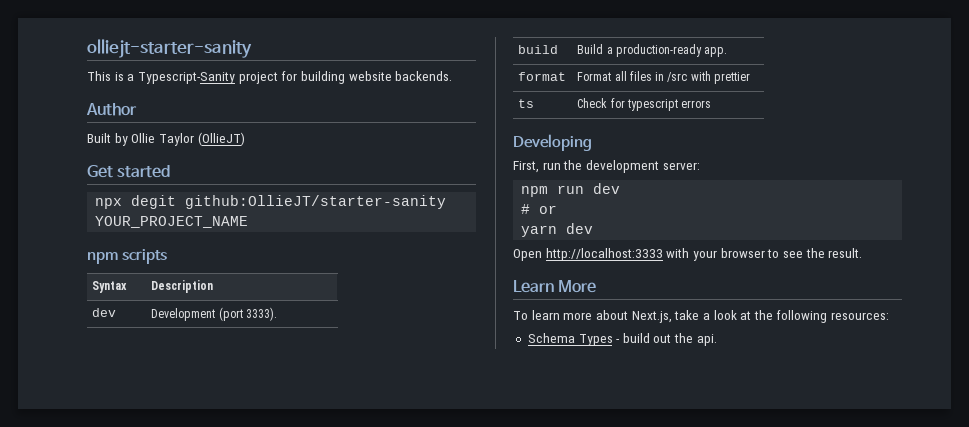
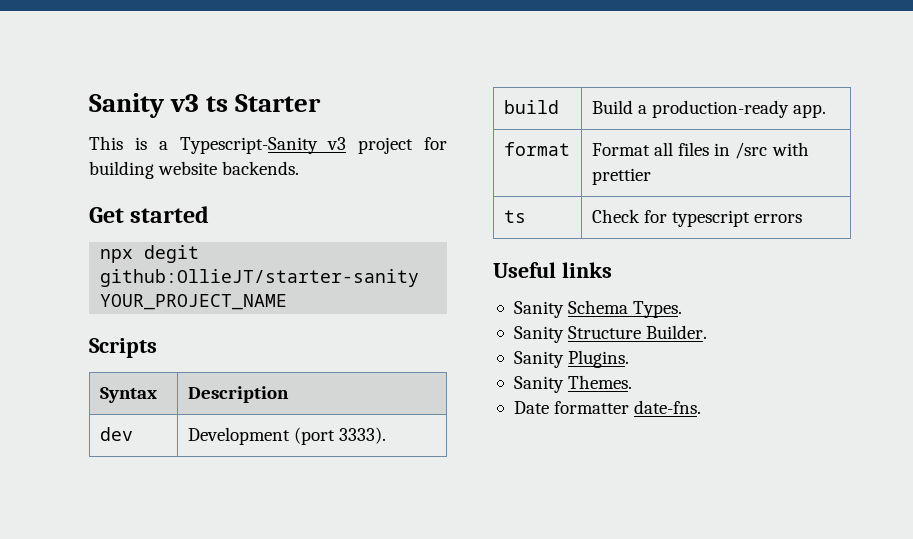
[87,39,252,58] olliejt-starter-sanity -> [89,93,322,118] Sanity v3 ts Starter
(235, 78) none -> [327,137,347,150] v3
[86,103,137,116] [87,132,245,146] // Author // Built by Ollie Taylor (OllieJT) -> (300, 168) none
[87,249,167,264] npm scripts -> [89,338,157,358] Scripts
[513,134,592,151] [513,160,700,173] [521,183,621,197] [521,204,558,214] [521,223,594,237] [513,248,863,261] [513,280,597,293] [513,310,890,323] [527,333,717,346] Developing // First, run the development server: // npm run dev // # or // yarn dev // Open http://localhost:3333 with your browser to see the result. // Learn More // To learn more about Next.js, take a look at the following resources: // Schema Types - build out the api. -> [493,262,612,278] [513,300,683,318] [513,325,708,343] [513,350,630,368] [513,375,633,393] [513,400,702,414] Useful links // Sanity Schema Types. // Sanity Structure Builder. // Sanity Plugins. // Sanity Themes. // Date formatter date-fns.

